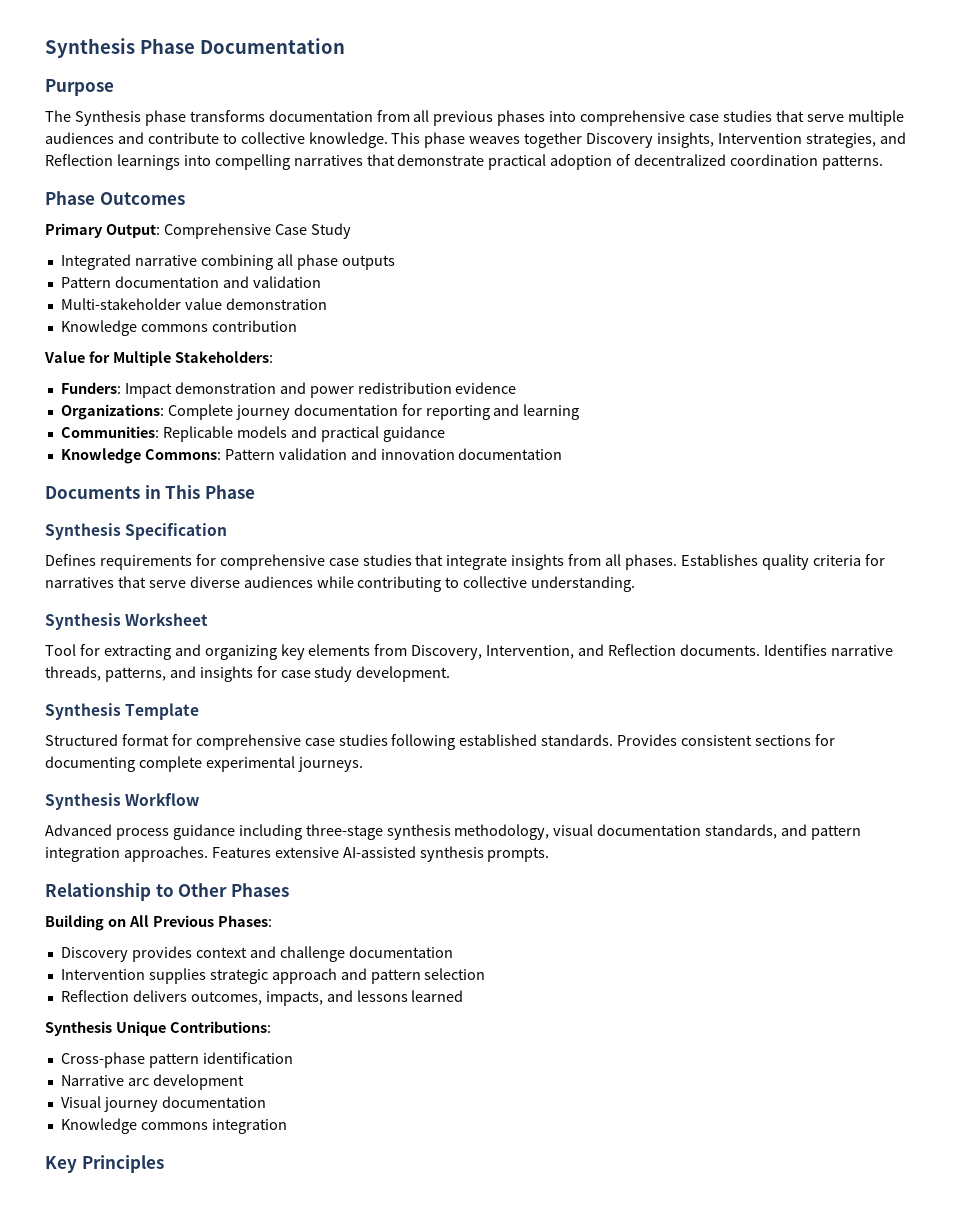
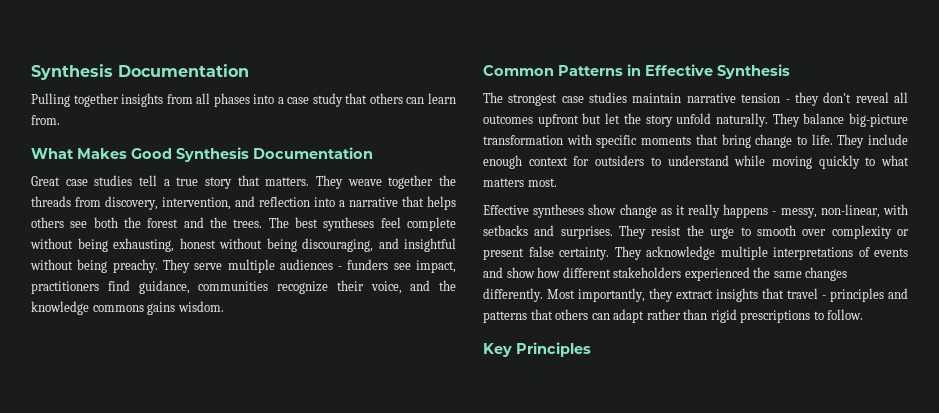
[45,38,345,58] [45,79,114,96] [45,110,494,126] Synthesis Phase Documentation // Purpose // The Synthesis phase transforms documentation from all previous -> [31,64,249,80] [31,93,211,107] Synthesis Documentation // Pulling together insights from all
[580,110,904,126] [45,132,906,148] [45,154,883,170] [45,191,185,205] [45,223,351,239] [60,254,395,270] [60,276,321,288] [60,298,327,310] [60,320,297,336] [44,351,273,366] [60,382,517,398] [60,404,580,420] [60,426,445,442] [60,448,563,464] [45,485,255,499] [45,523,228,540] [45,554,885,570] [45,576,636,592] [45,613,209,630] [45,644,893,660] [45,666,451,682] [45,703,200,720] [45,734,835,750] [45,756,363,772] [45,793,200,810] [45,824,862,840] [45,846,550,862] [45,883,289,901] [45,915,272,931] [60,946,453,962] [60,968,486,984] [60,990,464,1006] [45,1021,271,1036] [60,1052,293,1068] [60,1074,244,1090] [60,1096,266,1112] [60,1118,287,1134] comprehensive case studies that serve multiple audiences and contribute to collective knowledge. This phase weaves together Discovery insights, Intervention strategies, and Reflection learnings into compelling narratives that demonstrate practical adoption of decentralized coordination patterns. // Phase Outcomes // Primary Output: Comprehensive Case Study // Integrated narrative combining all phase outputs // Pattern documentation and validation // Multi-stakeholder value demonstration // Knowledge commons contribution // Value for Multiple Stakeholders: // Funders: Impact demonstration and power redistribution evidence // Organizations: Complete journey documentation for reporting and learning // Communities: Replicable models and practical guidance // Knowledge Commons: Pattern validation and innovation documentation // Documents in This Phase // Synthesis Specification // Defines requirements for comprehensive case studies that integrate insights from all phases. Establishes quality criteria for narratives that serve diverse audiences while contributing to collective understanding. // Synthesis Worksheet // Tool for extracting and organizing key elements from Discovery, Intervention, and Reflection documents. Identifies narrative threads, patterns, and insights for case study development. // Synthesis Template // Structured format for comprehensive case studies following established standards. Provides consistent sections for documenting complete experimental journeys. // Synthesis Workflow // Advanced process guidance including three-stage synthesis methodology, visual documentation standards, and pattern integration approaches. Features extensive AI-assisted synthesis prompts. // Relationship to Other Phases // Building on All Previous Phases: // Discovery provides context and challenge documentation // Intervention supplies strategic approach and pattern selection // Reflection delivers outcomes, impacts, and lessons learned // Synthesis Unique Contributions: // Cross-phase pattern identification // Narrative arc development // Visual journey documentation // Knowledge commons integration -> [277,93,457,107] [31,115,60,125] [31,147,373,162] [31,175,456,189] [31,196,456,210] [31,217,456,231] [30,238,456,252] [30,259,457,273] [31,280,456,294] [31,301,224,315] [483,64,790,79] [483,92,908,106] [483,113,908,127] [483,134,908,148] [483,155,909,169] [483,178,557,187] [483,204,908,218] [483,225,909,239] [483,246,908,260] [483,267,848,281] [483,288,908,302] [483,309,864,323] a case study that others can learn from. // What Makes Good Synthesis Documentation // Great case studies tell a true story that matters. They weave together the threads from discovery, intervention, and reflection into a narrative that helps others see both the forest and the trees. The best syntheses feel complete without being exhausting, honest without being discouraging, and insightful without being preachy. They serve multiple audiences - funders see impact, practitioners find guidance, communities recognize their voice, and the knowledge commons gains wisdom. // Common Patterns in Effective Synthesis // The strongest case studies maintain narrative tension - they don't reveal all outcomes upfront but let the story unfold naturally. They balance big-picture transformation with specific moments that bring change to life. They include enough context for outsiders to understand while moving quickly to what matters most. // Effective syntheses show change as it really happens - messy, non-linear, with setbacks and surprises. They resist the urge to smooth over complexity or present false certainty. They acknowledge multiple interpretations of events and show how different stakeholders experienced the same changes differently. Most importantly, they extract insights that travel - principles and patterns that others can adapt rather than rigid prescriptions to follow.

